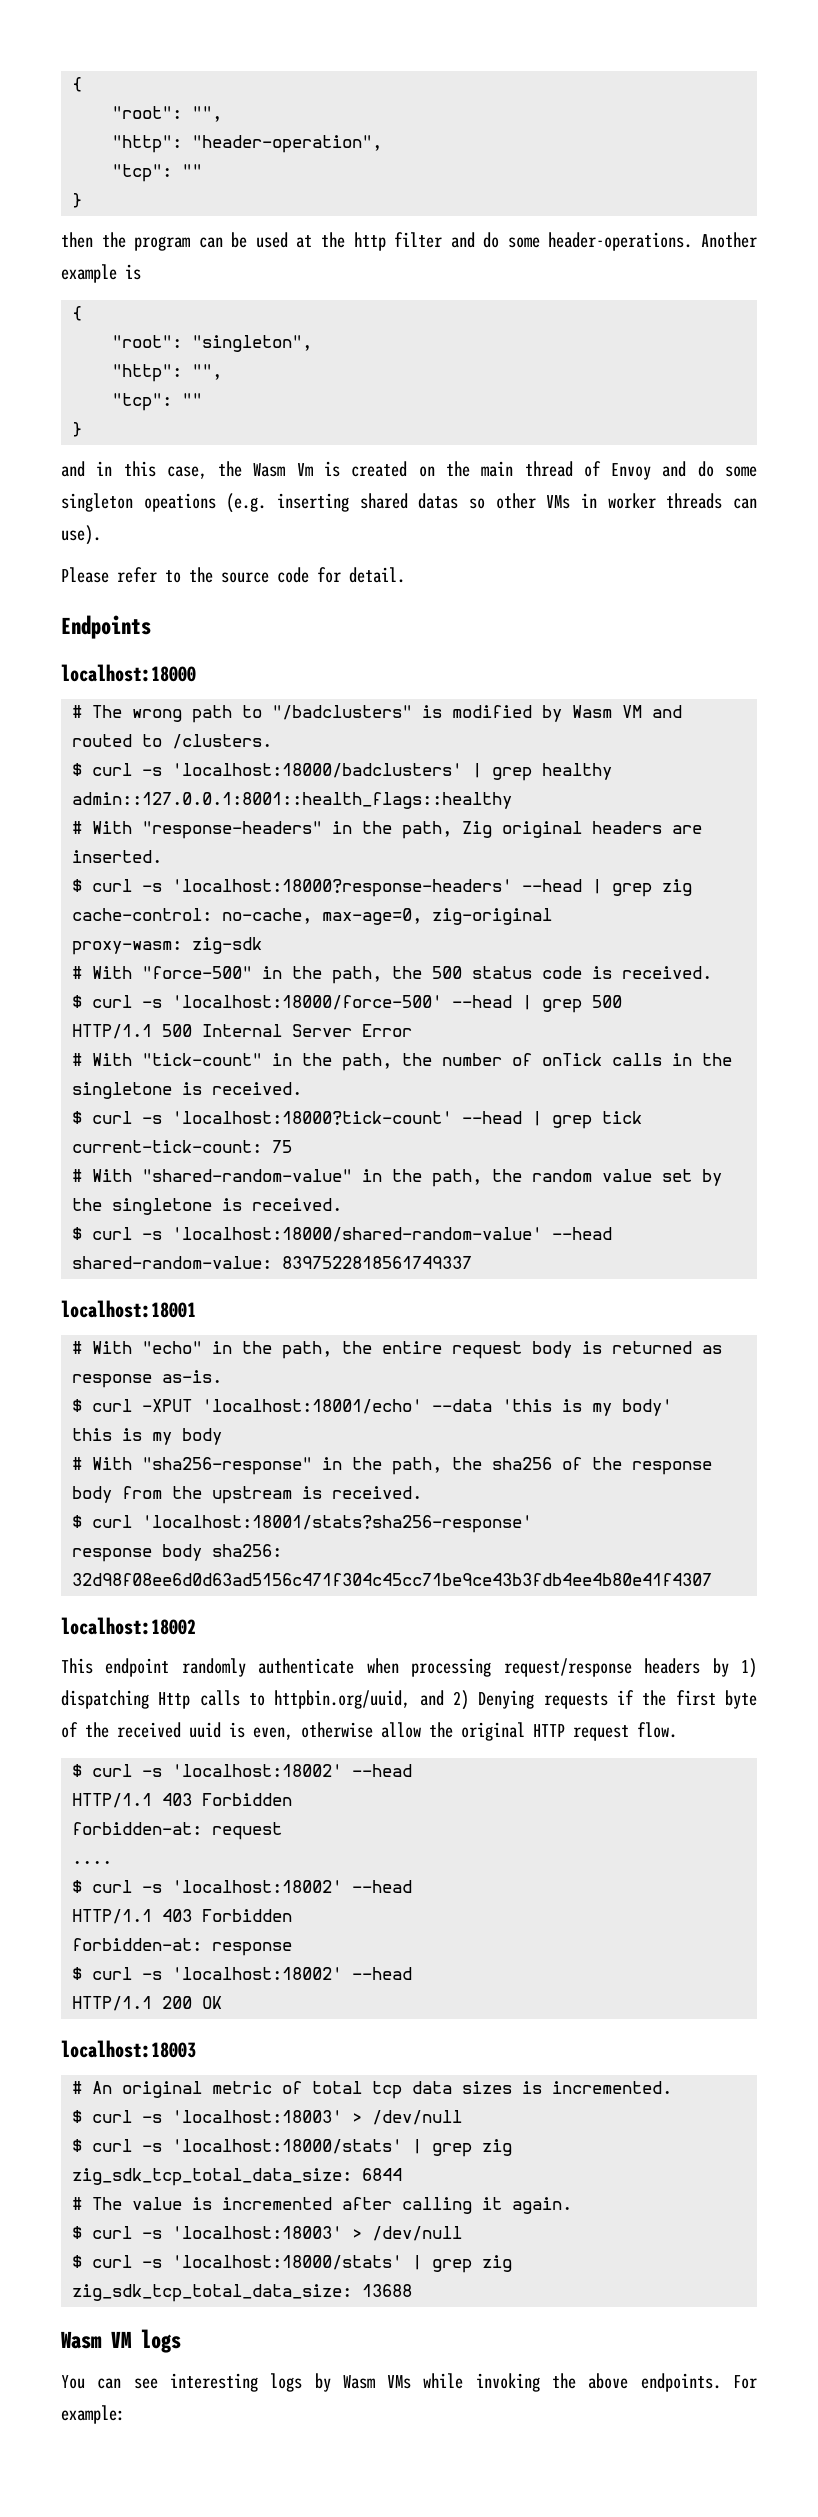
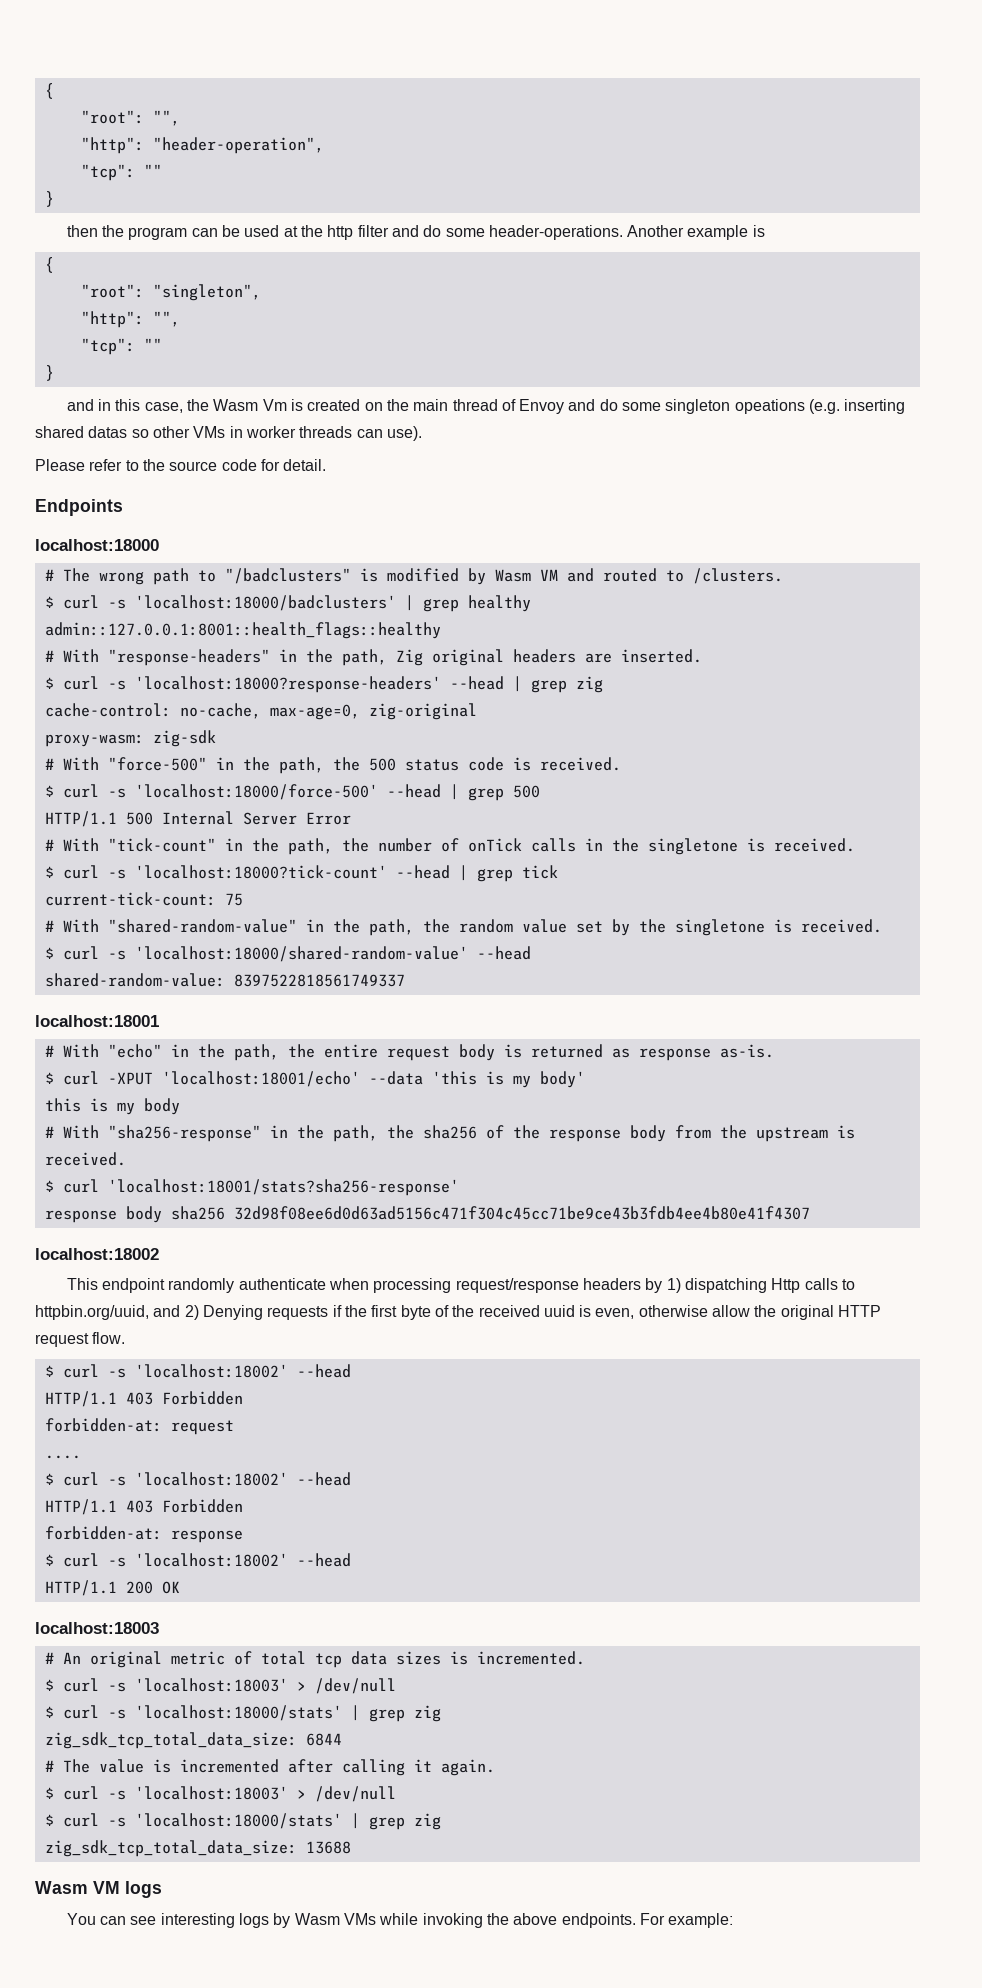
[212,1544,283,1557] sha256: -> [170,1206,225,1220] sha256

